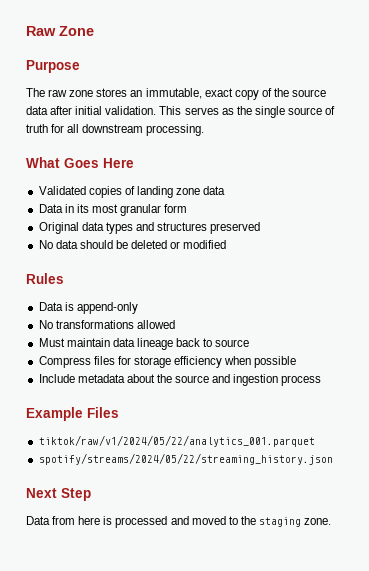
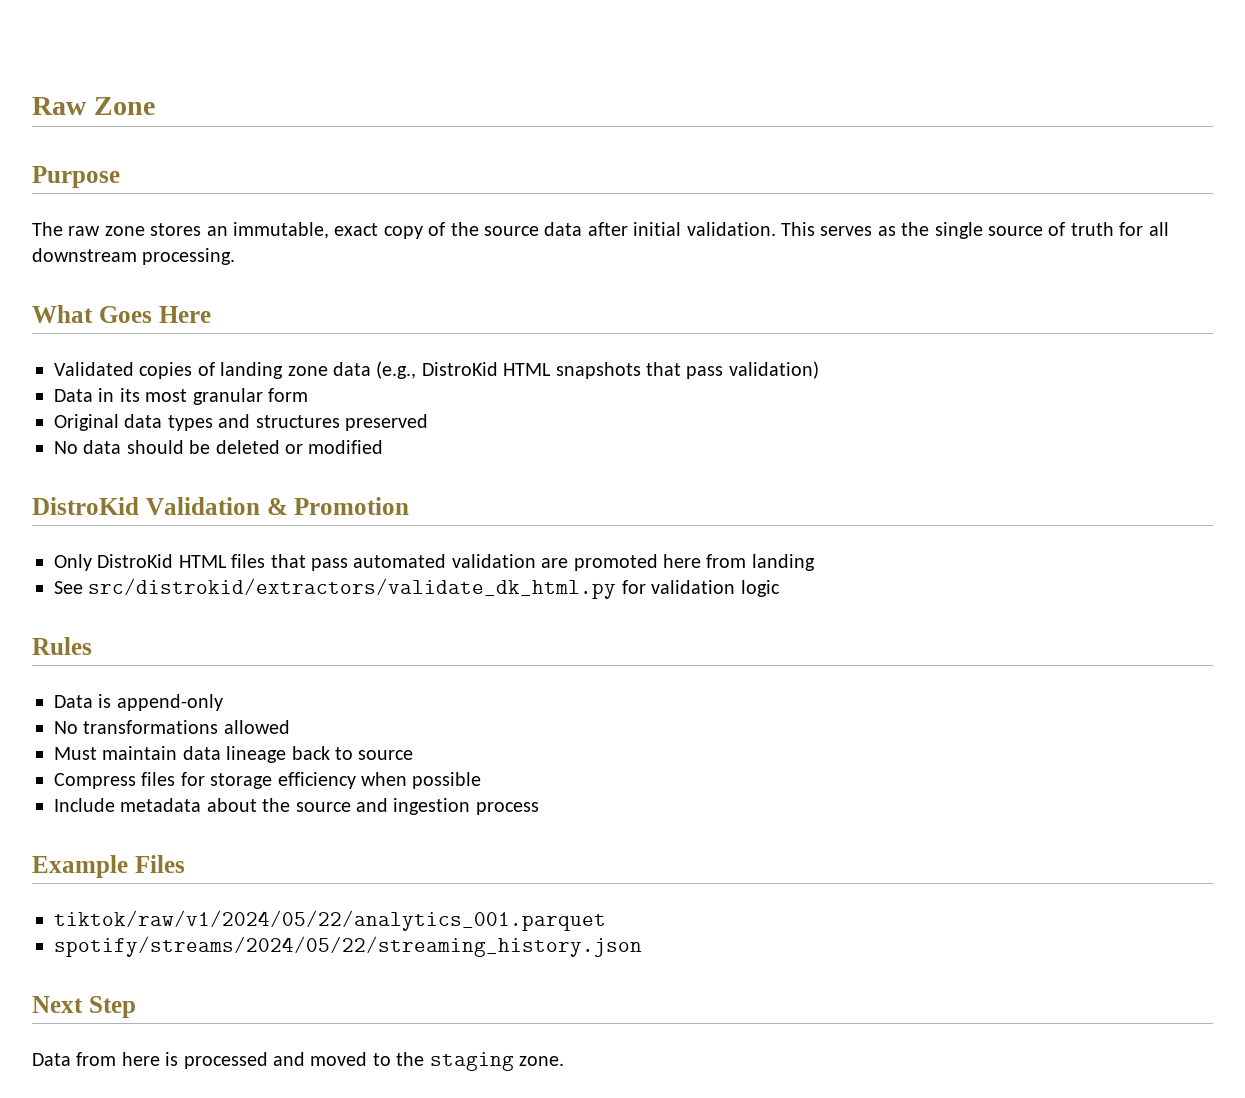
(226, 190) none -> [376,361,819,379] (e.g., DistroKid HTML snapshots that pass validation)
(227, 244) none -> [32,497,410,515] [54,554,815,571] [54,578,780,599] // DistroKid Validation & Promotion // Only DistroKid HTML files that pass automated validation are promoted here from landing // See src/distrokid/extractors/validate_dk_html.py for validation logic

